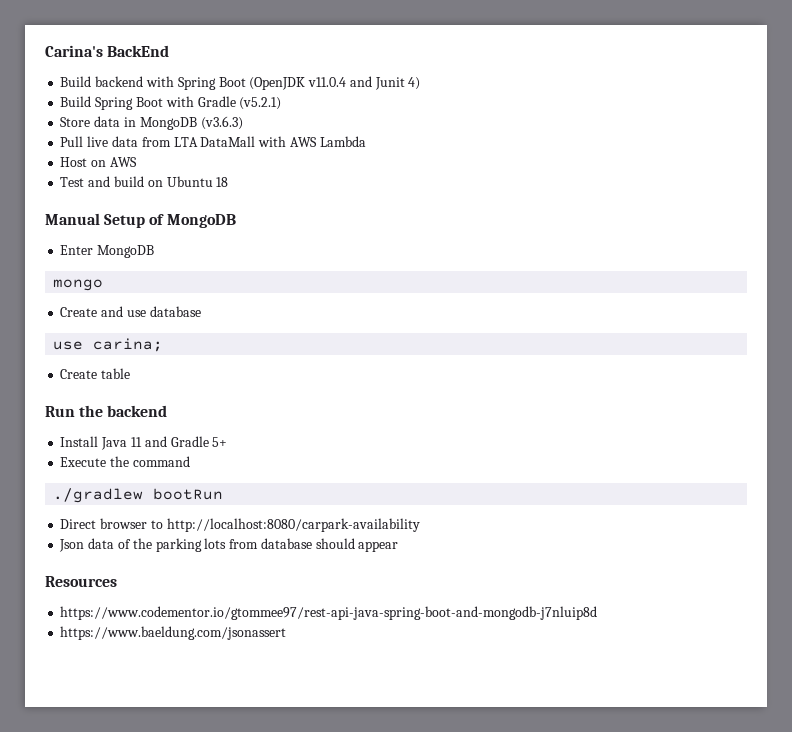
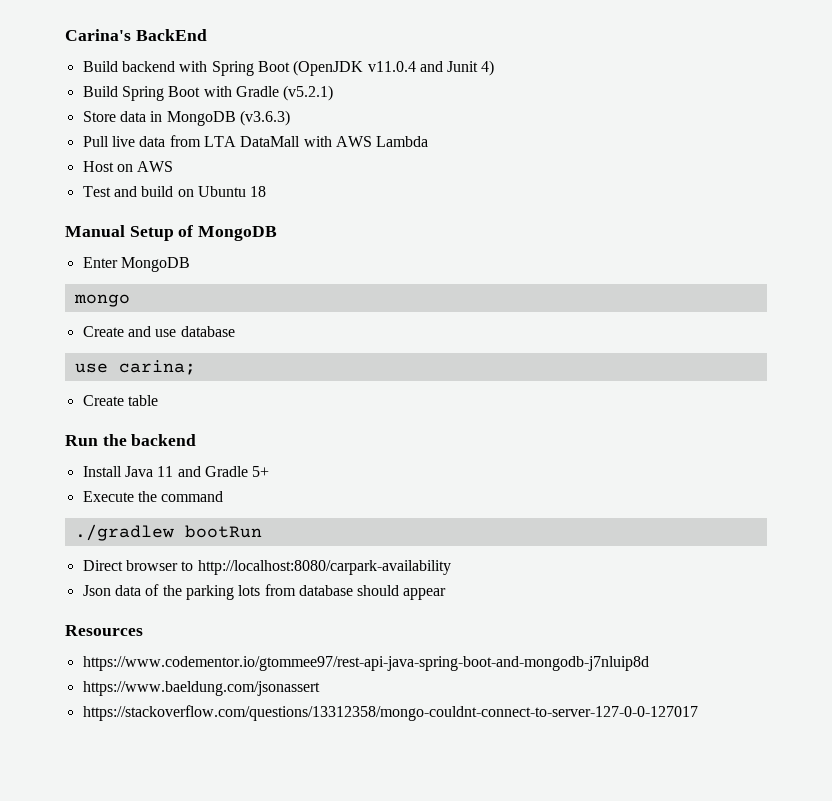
(287, 633) none -> [82,705,698,721] // https://stackoverflow.com/questions/13312358/mongo-couldnt-connect-to-server-127-0-0-127017

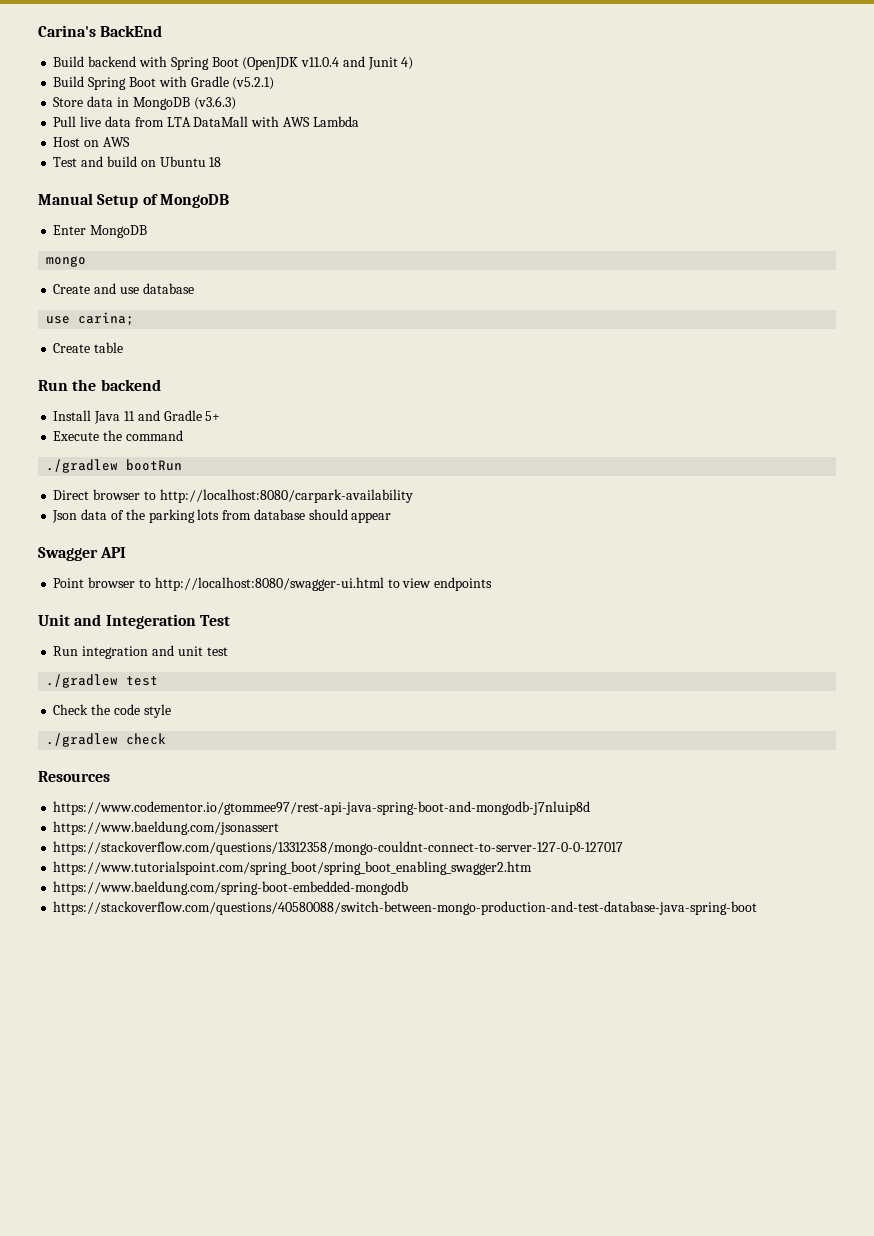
(447, 594) none -> [38,547,127,561] [53,577,493,591] [38,614,230,629] [53,645,228,659] [46,674,159,688] [53,704,171,718] [46,733,167,747] // Swagger API // Point browser to http://localhost:8080/swagger-ui.html to view endpoints // Unit and Integeration Test // Run integration and unit test // ./gradlew test // Check the code style // ./gradlew check
(698, 713) none -> [53,861,533,875] [53,881,409,895] [53,901,758,915] // https://www.tutorialspoint.com/spring_boot/spring_boot_enabling_swagger2.htm // https://www.baeldung.com/spring-boot-embedded-mongodb // https://stackoverflow.com/questions/40580088/switch-between-mongo-production-and-test-database-java-spring-boot

